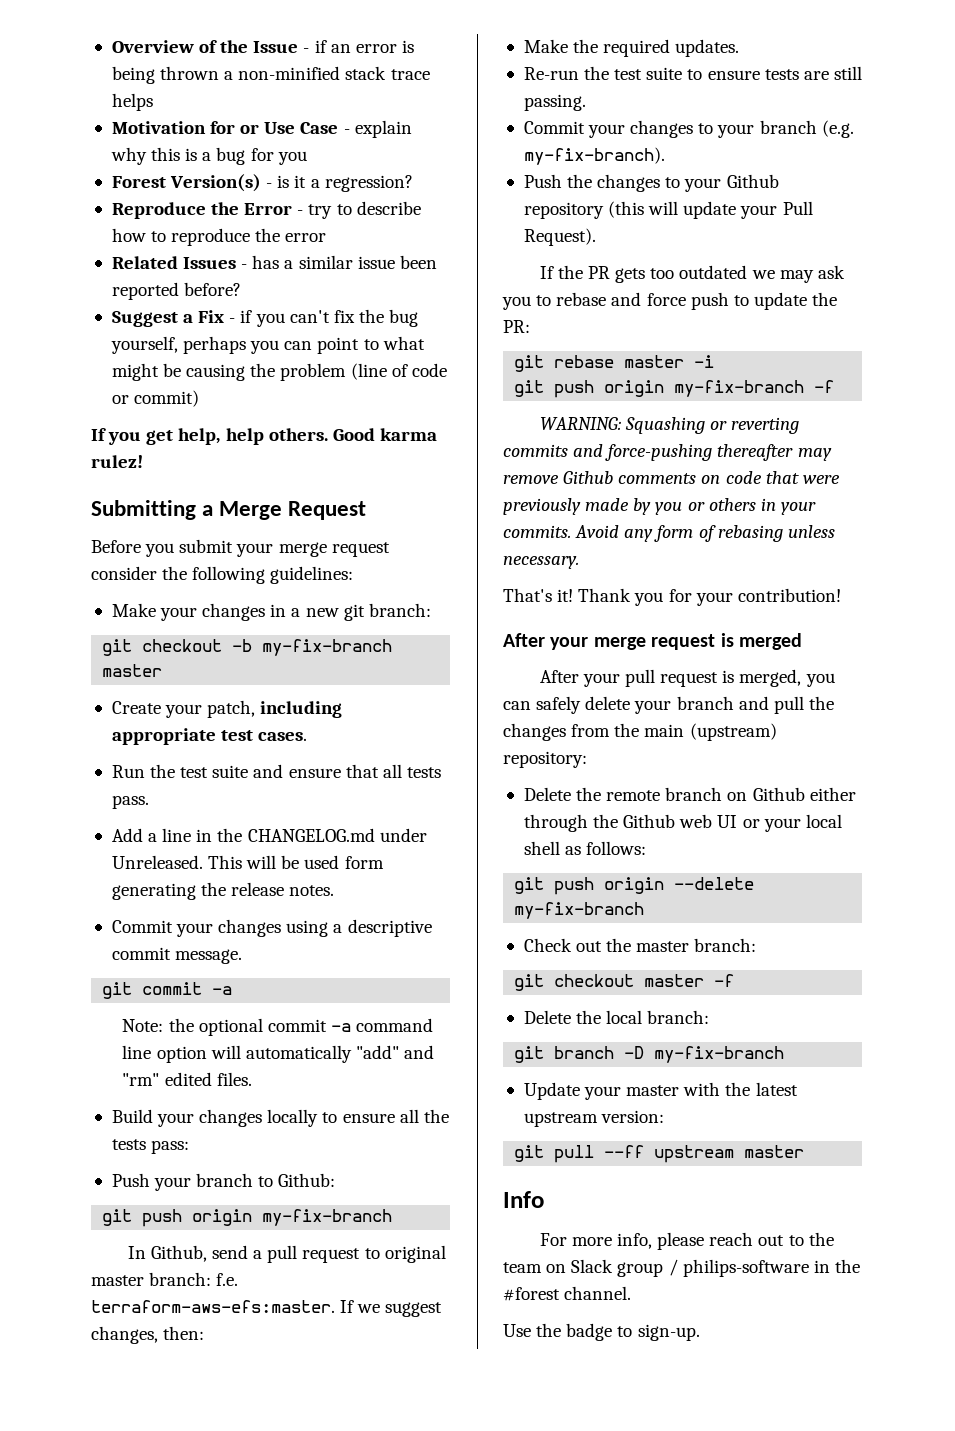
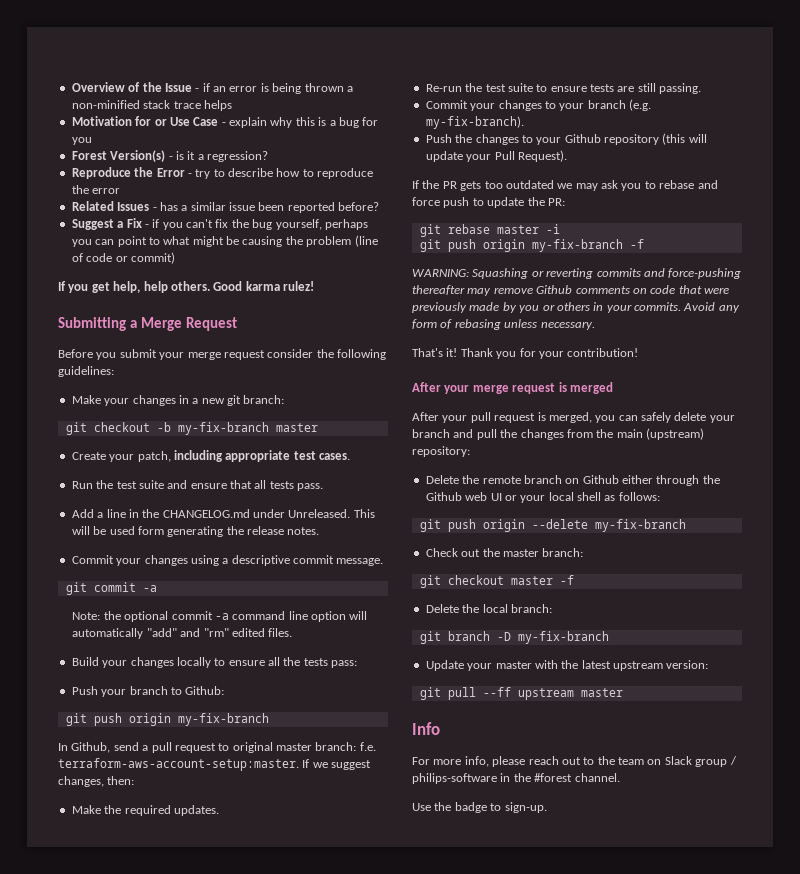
[91,1300,335,1313] terraform-aws-efs:master. -> [58,758,299,771] terraform-aws-account-setup:master.

